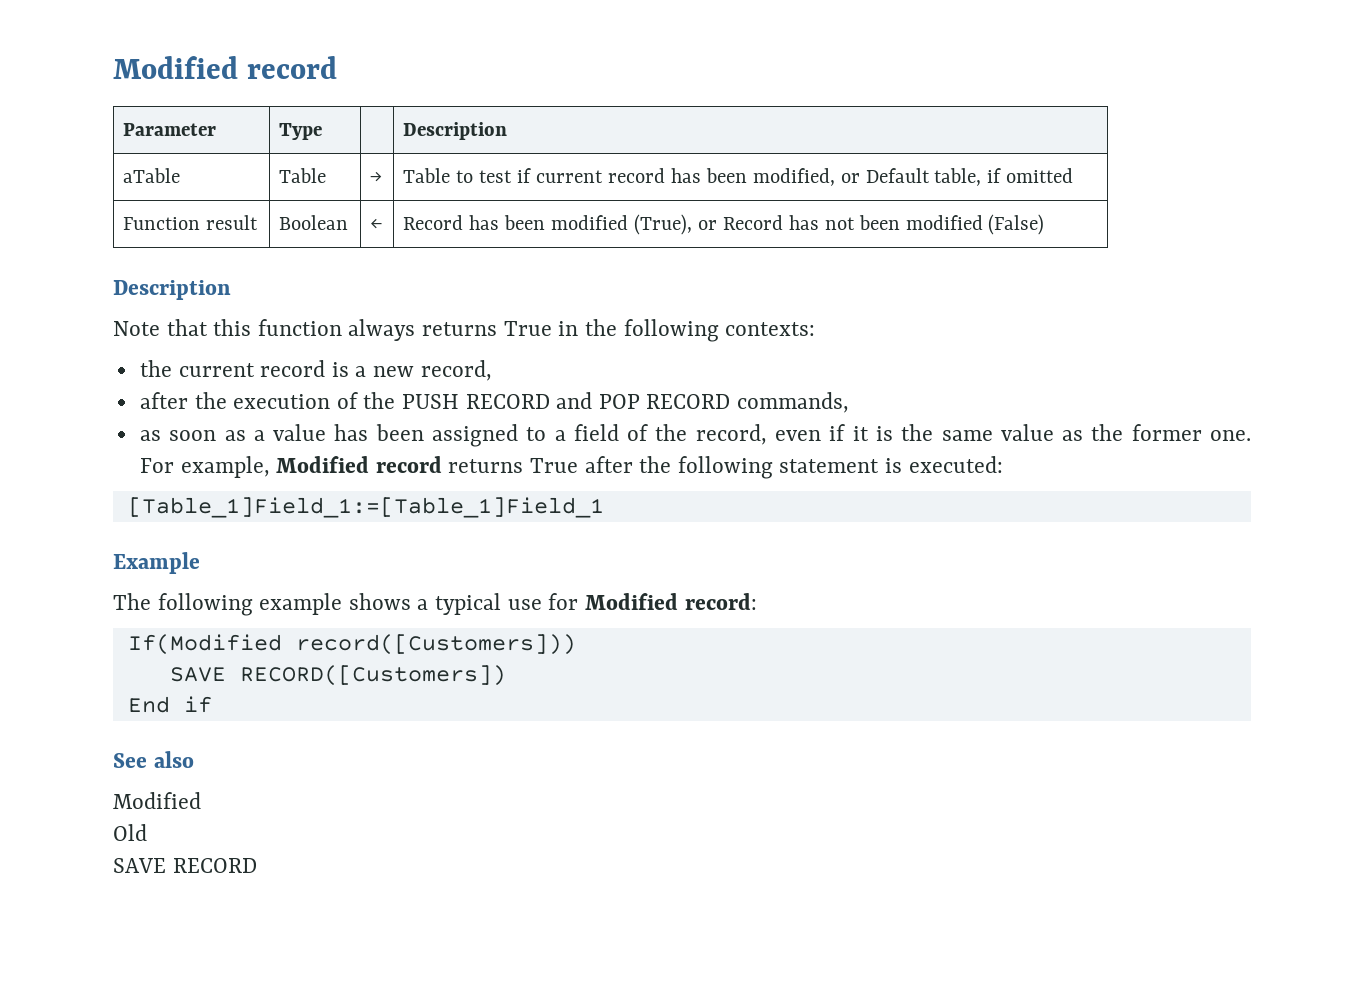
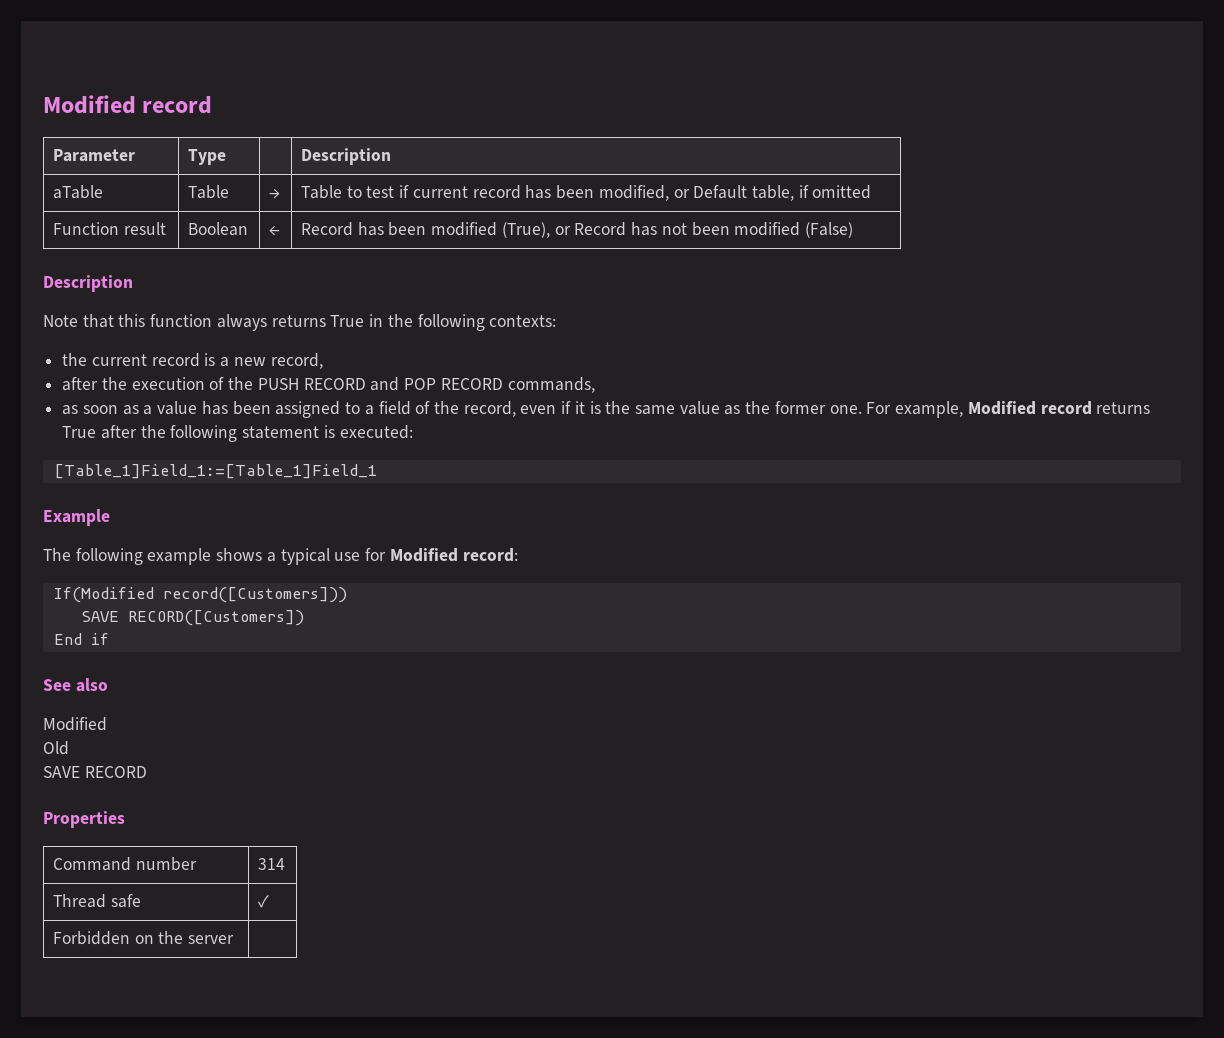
(257, 865) none -> [43,811,125,828] [53,857,197,871] [258,858,286,870] [53,894,141,908] [258,895,270,908] [53,931,235,945] // Properties // Command number | 314 // Thread safe | ✓ // Forbidden on the server |

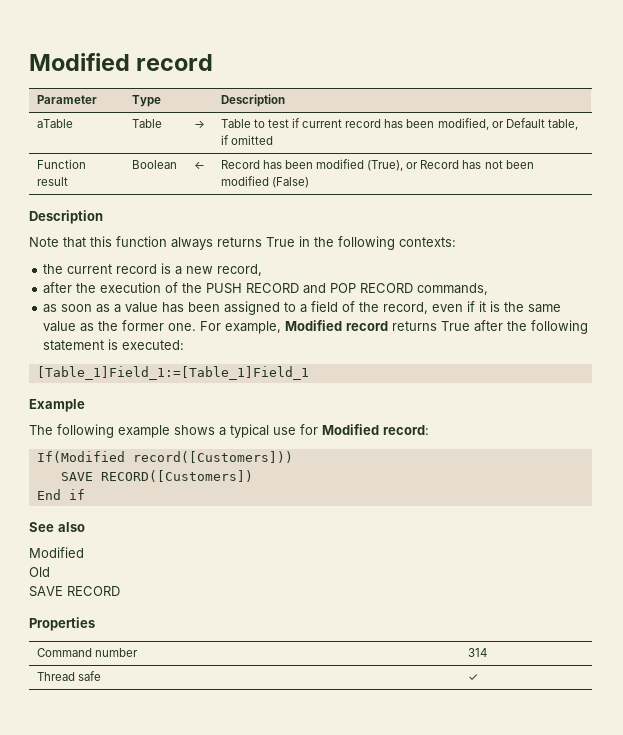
[53,931,235,945] // Forbidden on the server | -> (478, 677) none

